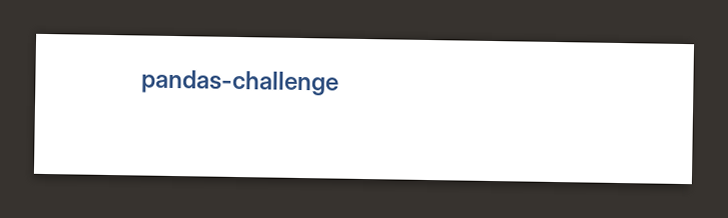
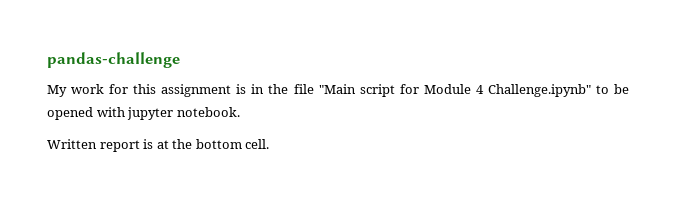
(339, 82) none -> [47,84,629,97] [47,107,240,120] [47,139,270,152] // My work for this assignment is in the file "Main script for Module 4 Challenge.ipynb" to be opened with jupyter notebook. // Written report is at the bottom cell.

